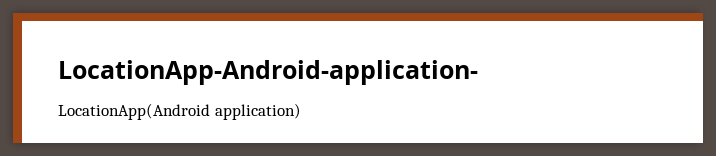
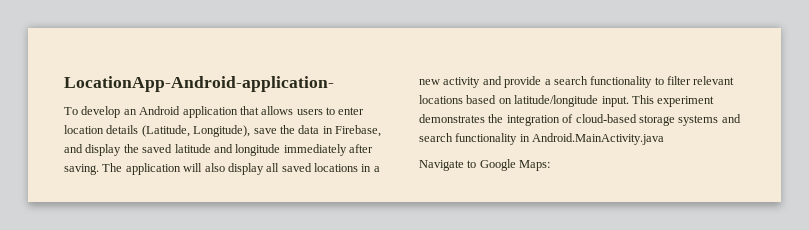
[58,103,301,120] LocationApp(Android application) -> [64,106,365,118] [64,125,381,137] [64,144,373,156] [64,163,380,175] [419,76,735,88] [419,95,715,107] [419,114,741,126] [419,133,665,145] [419,159,551,171] To develop an Android application that allows users to enter location details (Latitude, Longitude), save the data in Firebase, and display the saved latitude and longitude immediately after saving. The application will also display all saved locations in a new activity and provide a search functionality to filter relevant locations based on latitude/longitude input. This experiment demonstrates the integration of cloud-based storage systems and search functionality in Android.MainActivity.java // Navigate to Google Maps:

